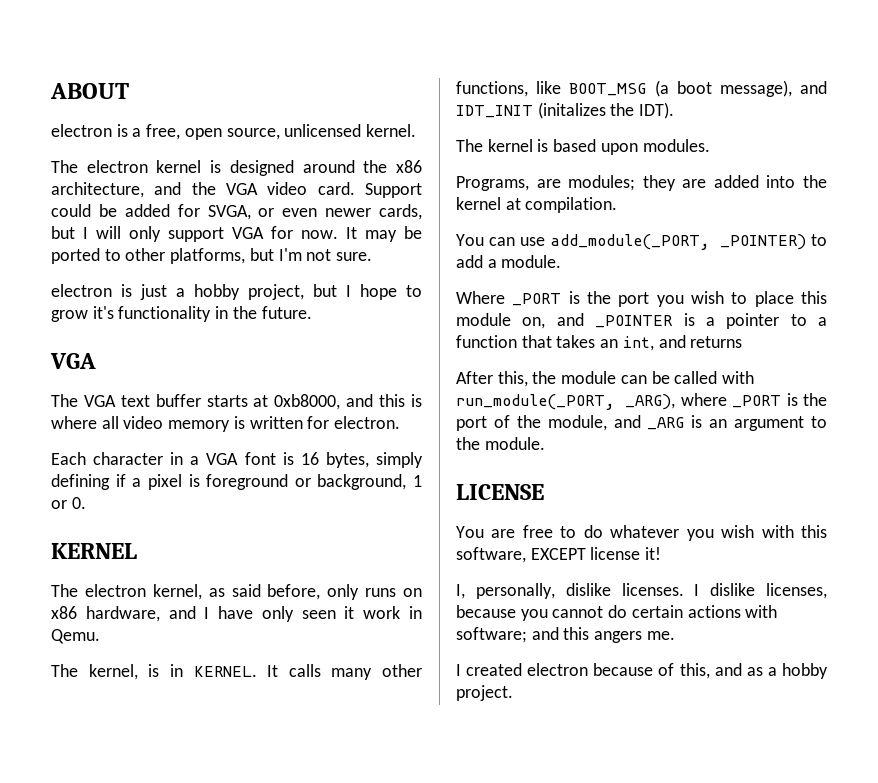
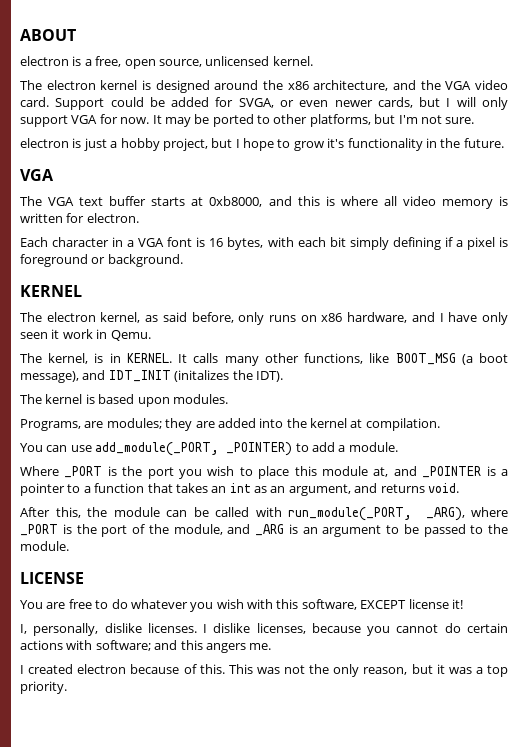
(369, 460) none -> [267,237,346,247] with each bit
[317,474,422,490] [51,497,86,509] background, 1 or 0. -> [107,254,183,267] background.
[522,317,546,329] on, -> [373,467,389,477] at,
[622,336,654,351] int, -> [229,483,351,496] int as an argument,
(743, 342) none -> [427,483,459,493] void.
(827, 422) none -> [403,524,484,537] be passed to
[679,663,828,679] [456,685,513,701] this, and as a hobby project. -> [199,664,508,677] [20,681,67,694] this. This was not the only reason, but it was a top priority.

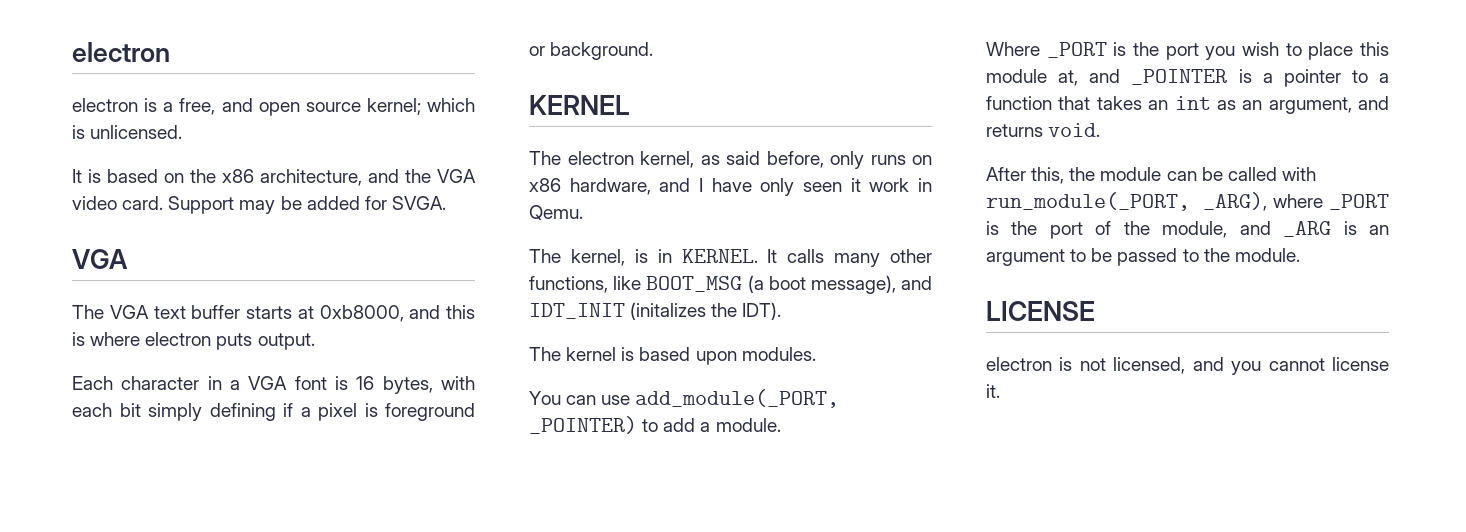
[20,29,76,41] ABOUT -> [72,42,170,62] electron
[124,56,313,69] [20,80,259,93] open source, unlicensed kernel. // The electron kernel is designed around -> [221,98,475,116] [72,125,183,139] [72,169,184,183] and open source kernel; which is unlicensed. // It is based on
[110,97,144,107] could -> [239,200,276,214] may
[238,97,508,110] [20,114,475,127] [20,138,504,151] SVGA, or even newer cards, but I will only support VGA for now. It may be ported to other platforms, but I'm not sure. // electron is just a hobby project, but I hope to grow it's functionality in the future. -> [391,196,446,210] SVGA.
[383,196,508,209] [20,213,139,223] all video memory is written for electron. -> [145,332,315,350] electron puts output.
[20,418,440,431] // Programs, are modules; they are added into the kernel at compilation. -> (816, 354) none
[20,599,463,612] [20,623,508,636] [20,640,272,653] [20,664,508,677] [20,681,67,694] You are free to do whatever you wish with this software, EXCEPT license it! // I, personally, dislike licenses. I dislike licenses, because you cannot do certain actions with software; and this angers me. // I created electron because of this. This was not the only reason, but it was a top priority. -> [986,357,1389,375] [986,384,1000,398] electron is not licensed, and you cannot license it.

